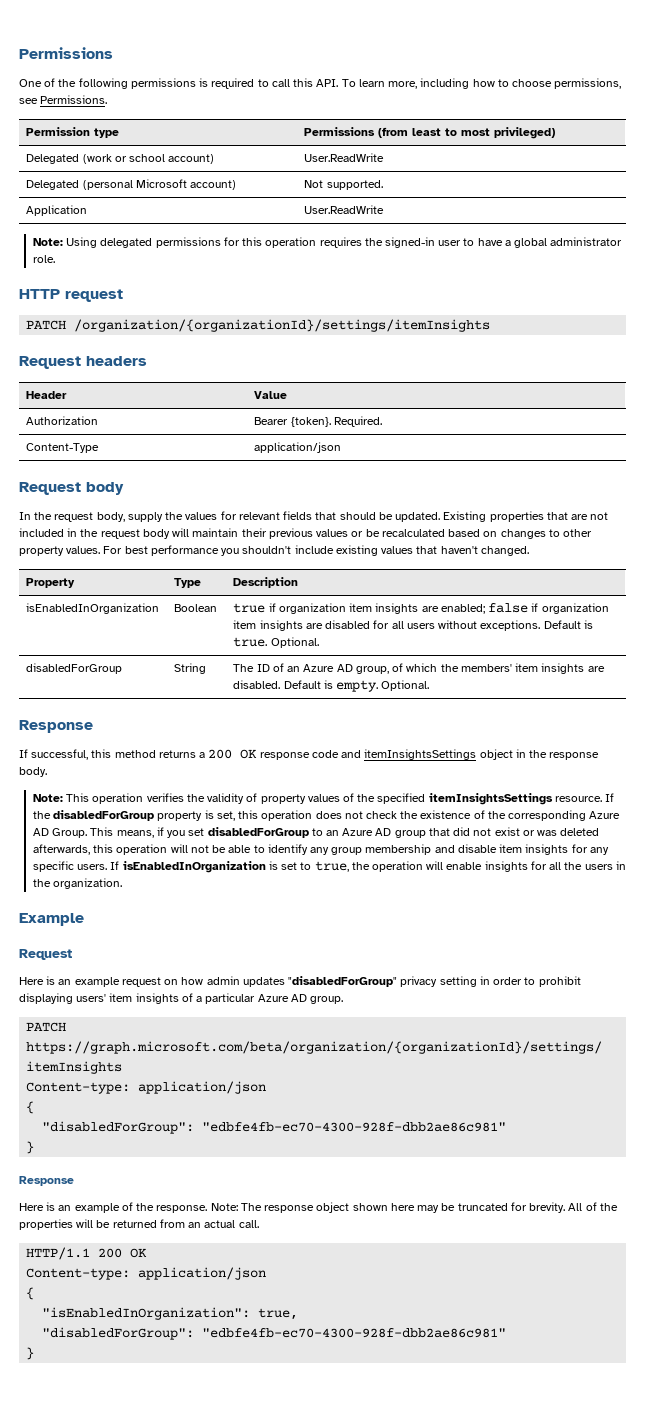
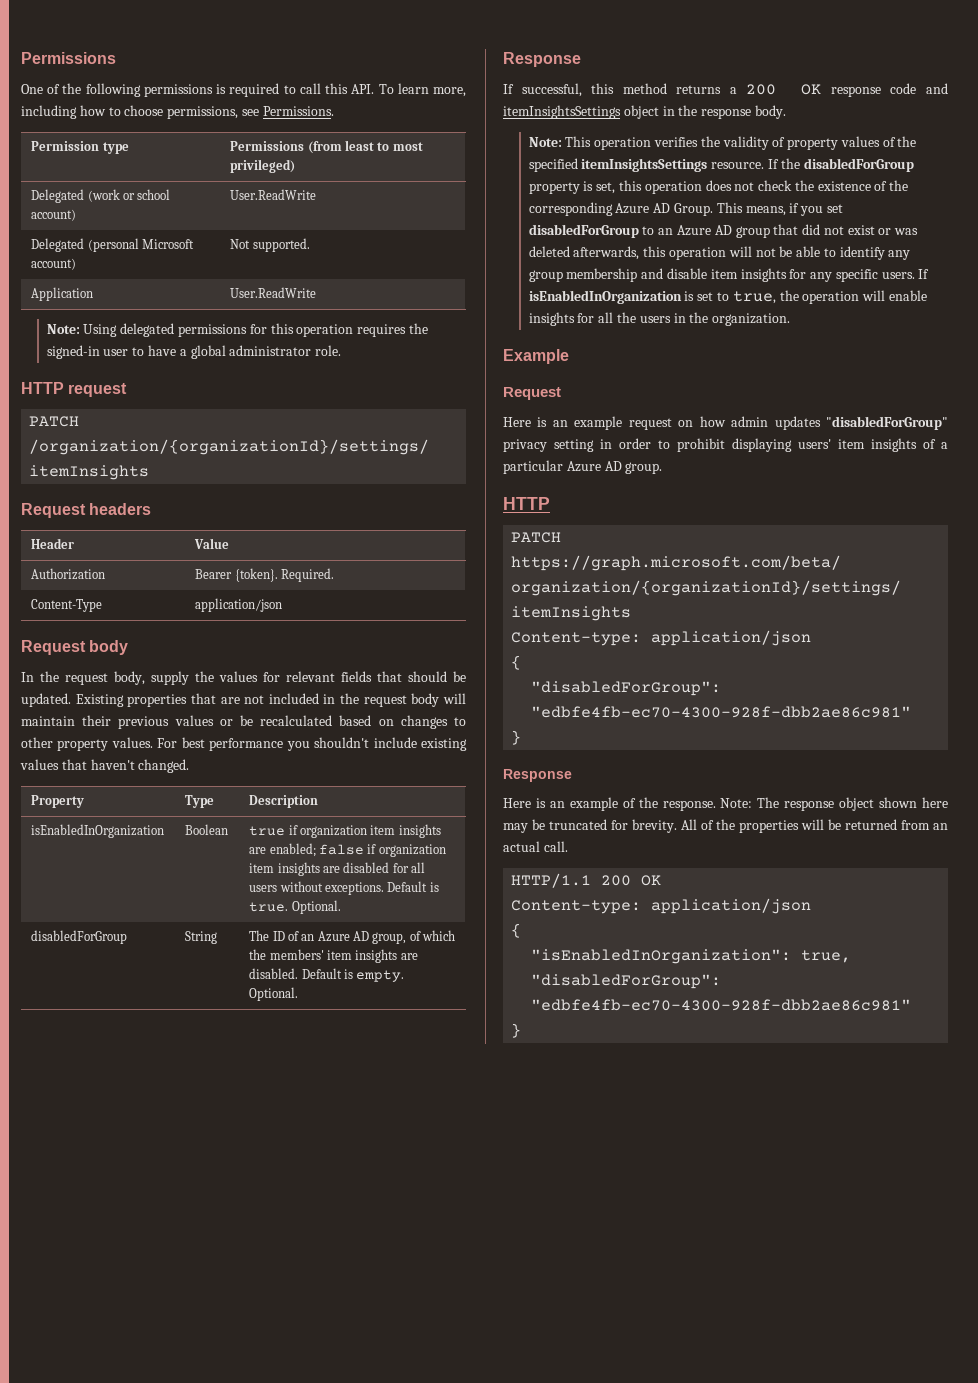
(344, 1000) none -> [503,497,550,510] // HTTP

